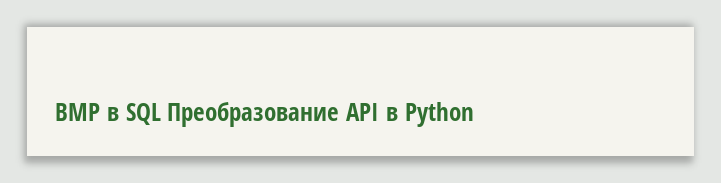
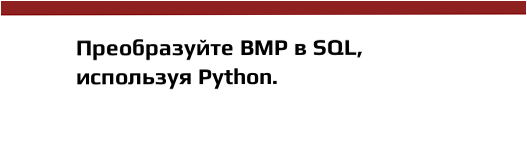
(55, 112) none -> [75,39,234,61] Преобразуйте
[125,102,474,127] SQL Преобразование API в Python -> [312,39,364,58] [75,67,280,90] SQL, используя Python.

